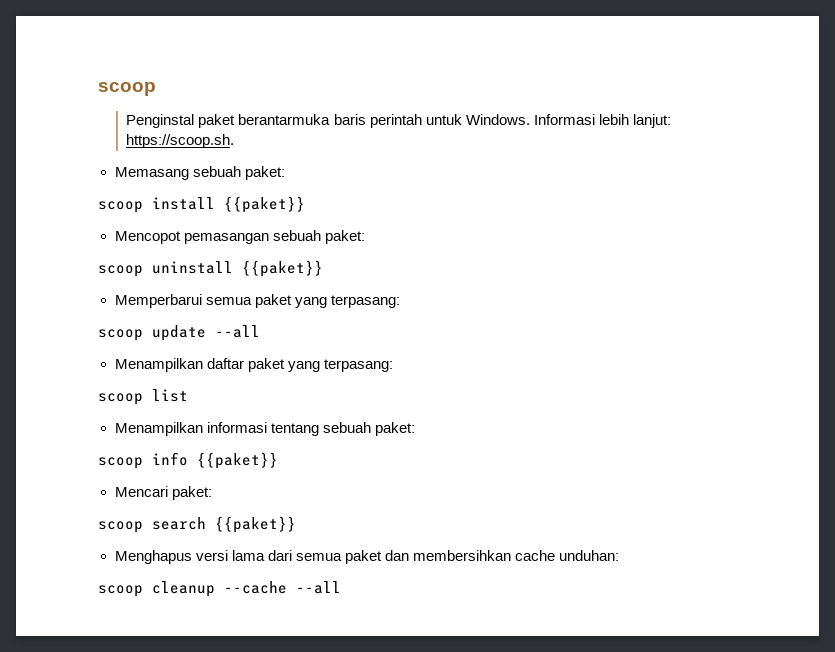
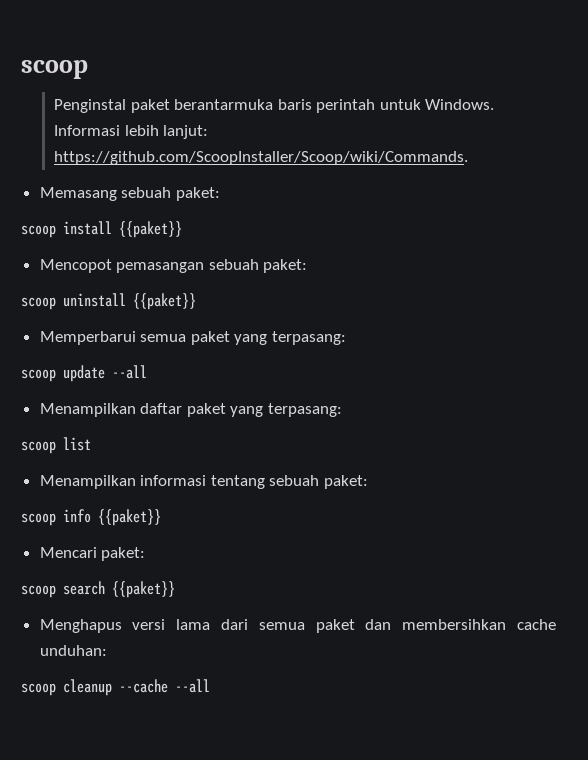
[126,134,235,148] https://scoop.sh. -> [53,151,468,165] https://github.com/ScoopInstaller/Scoop/wiki/Commands.

